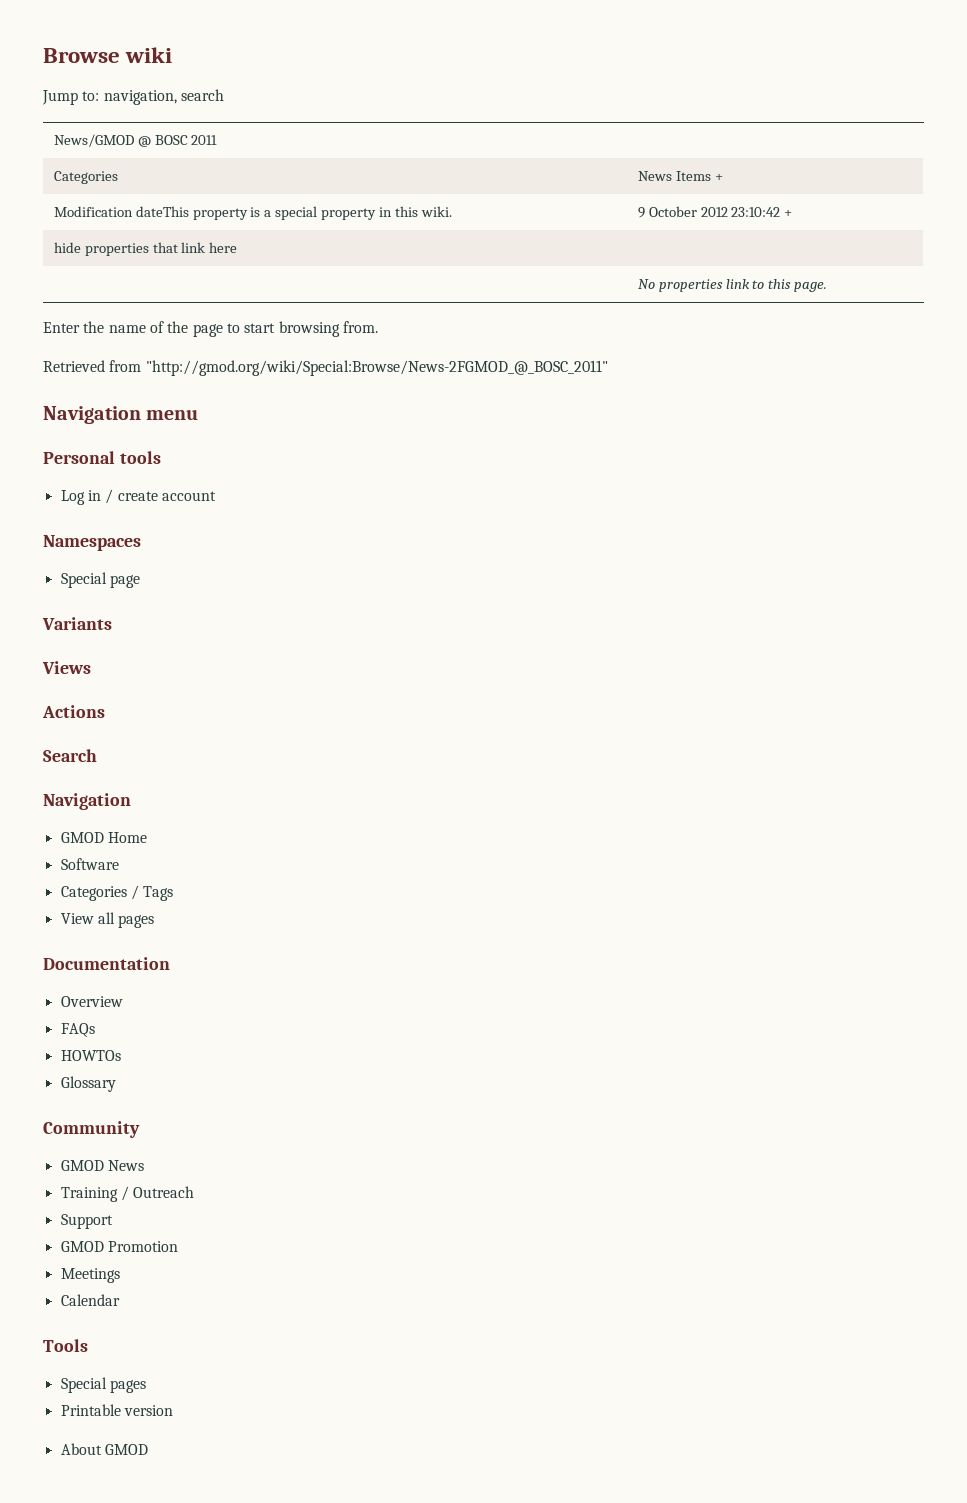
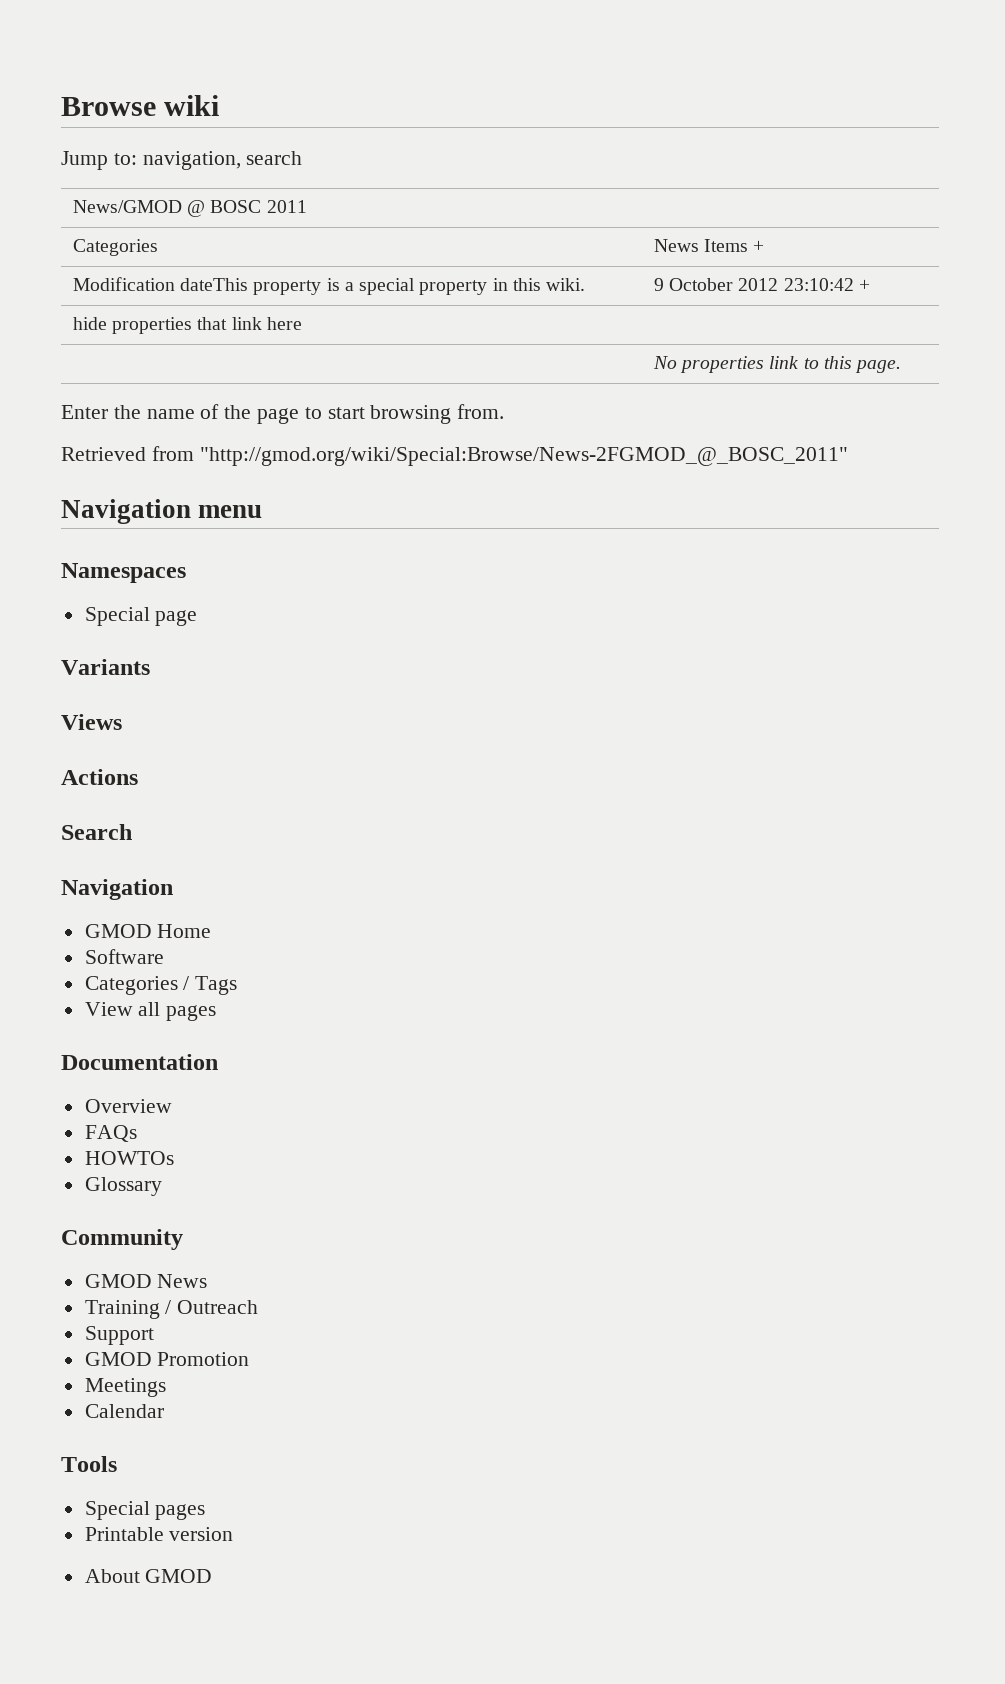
[43,451,161,464] [60,489,216,505] // Personal tools // Log in / create account -> (263, 511) none

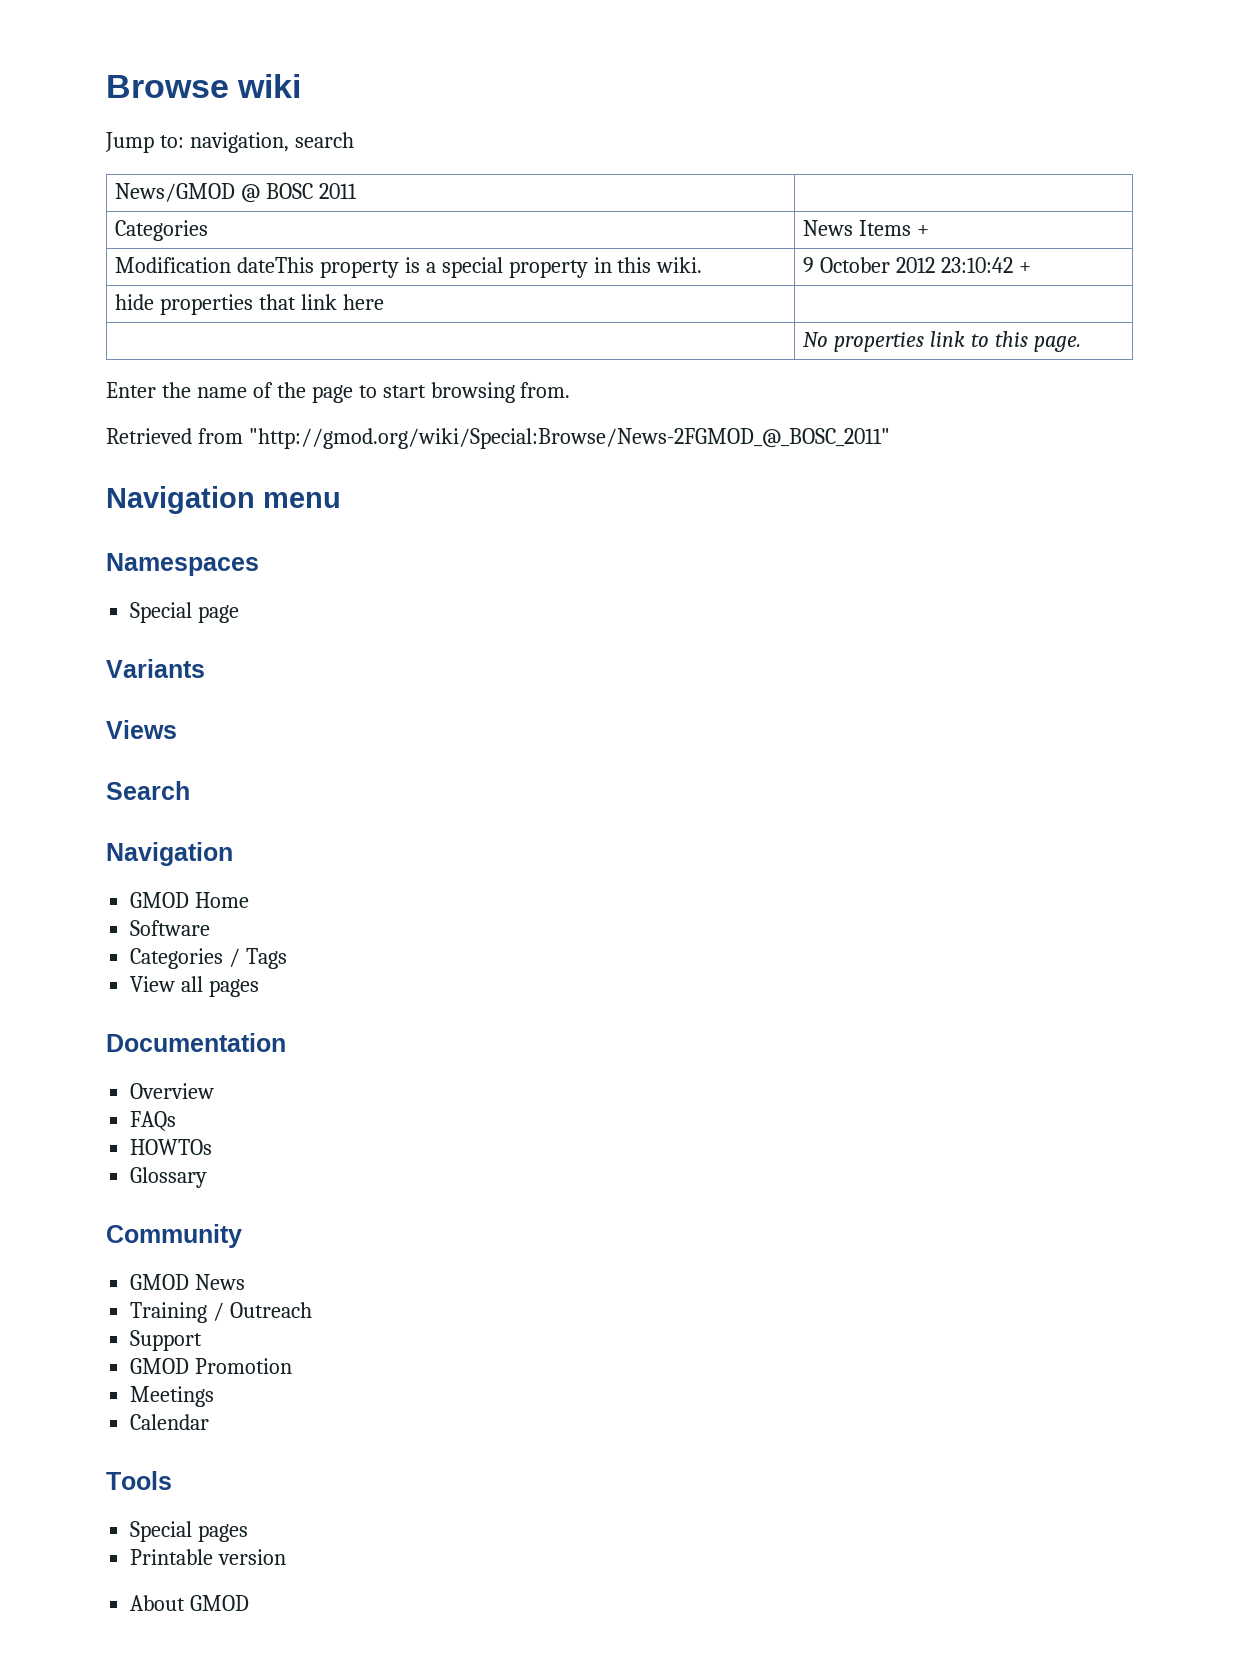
[61,769,138,785] // Actions -> (177, 729) none

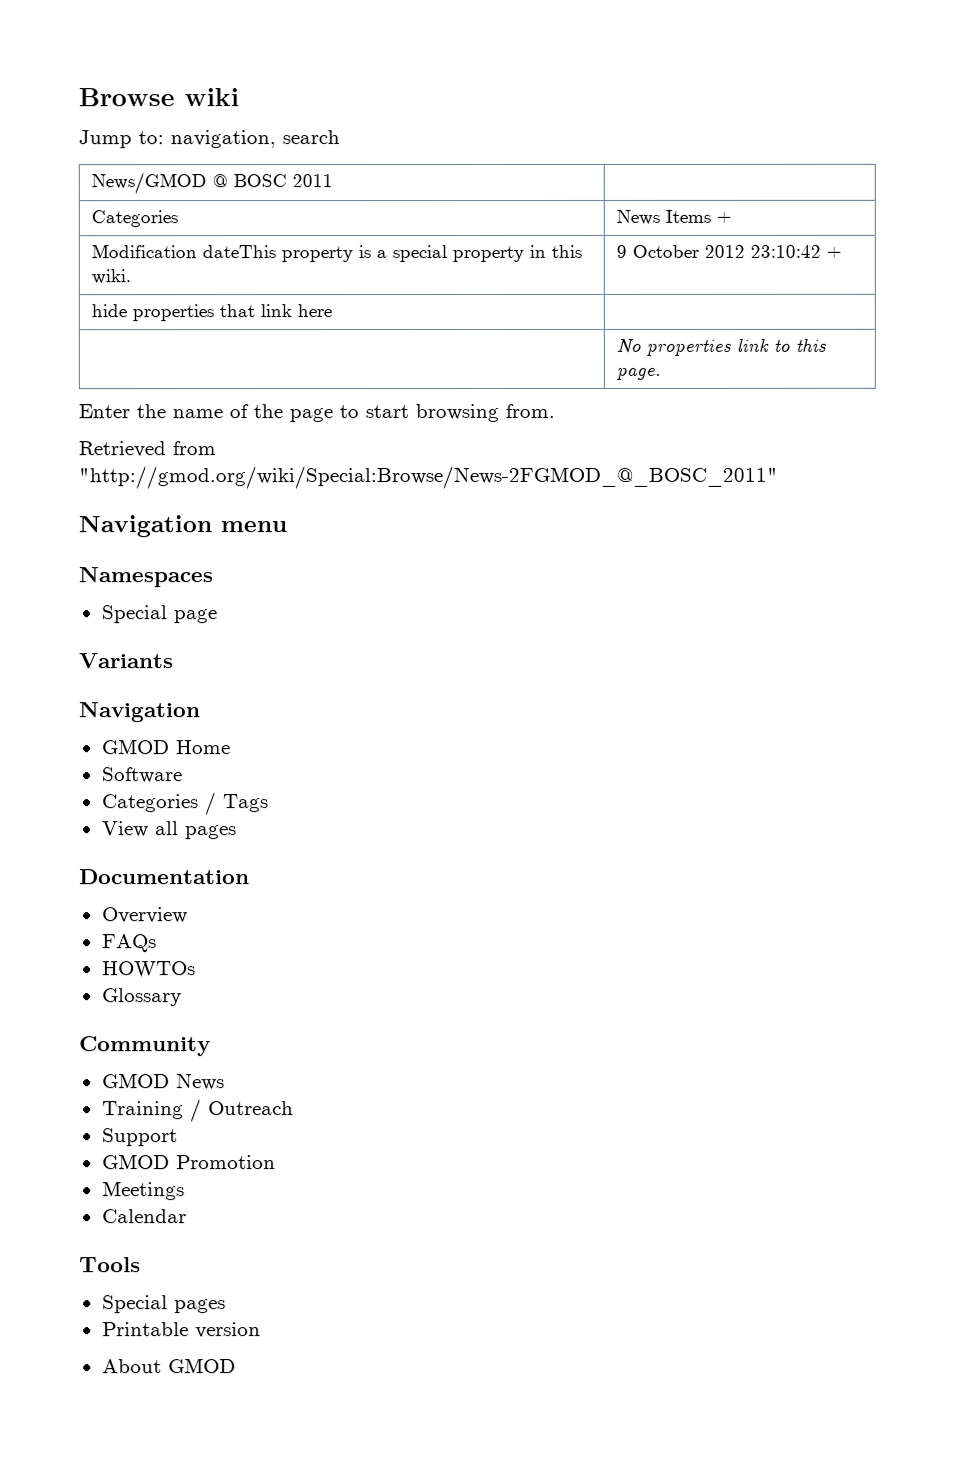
[106,720,177,739] [106,781,190,800] // Views // Search -> (173, 661) none

